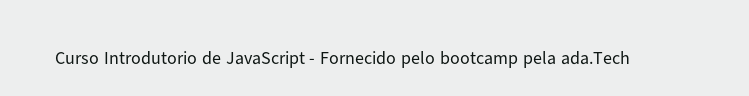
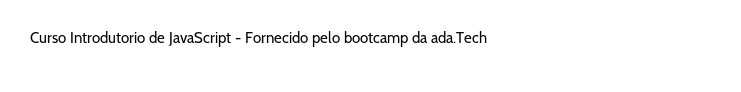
[522,51,556,68] pela -> [412,31,429,43] da

